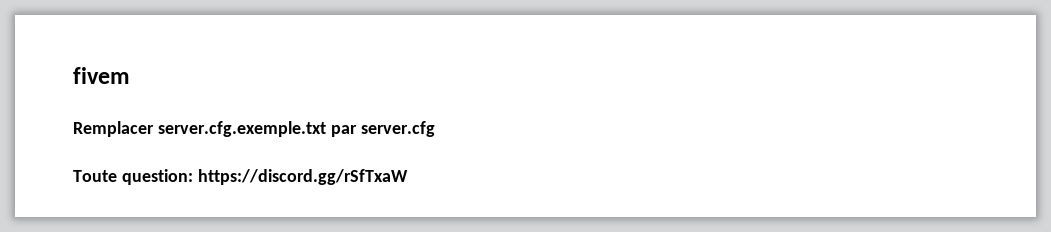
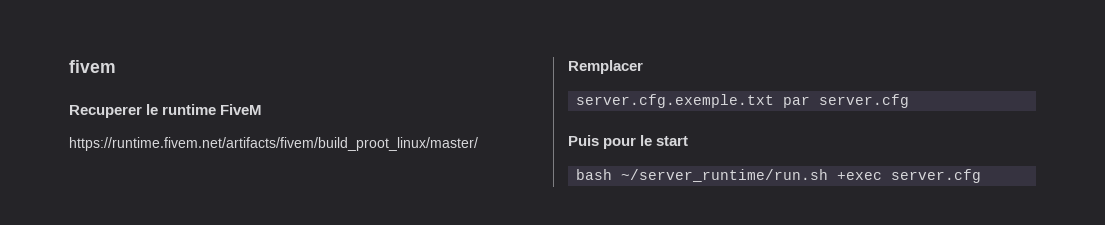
(130, 75) none -> [69,104,263,118] [69,137,478,151] // Recuperer le runtime FiveM // https://runtime.fivem.net/artifacts/fivem/build_proot_linux/master/
(154, 129) none -> (643, 67) //
[73,169,408,185] Toute question: https://discord.gg/rSfTxaW -> [568,135,689,149] [576,169,982,183] Puis pour le start // bash ~/server_runtime/run.sh +exec server.cfg

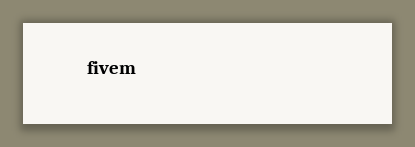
[69,104,263,118] [69,137,478,151] [568,60,643,74] [576,94,910,108] [568,135,689,149] [576,169,982,183] // Recuperer le runtime FiveM // https://runtime.fivem.net/artifacts/fivem/build_proot_linux/master/ // Remplacer // server.cfg.exemple.txt par server.cfg // Puis pour le start // bash ~/server_runtime/run.sh +exec server.cfg -> (136, 67) none

